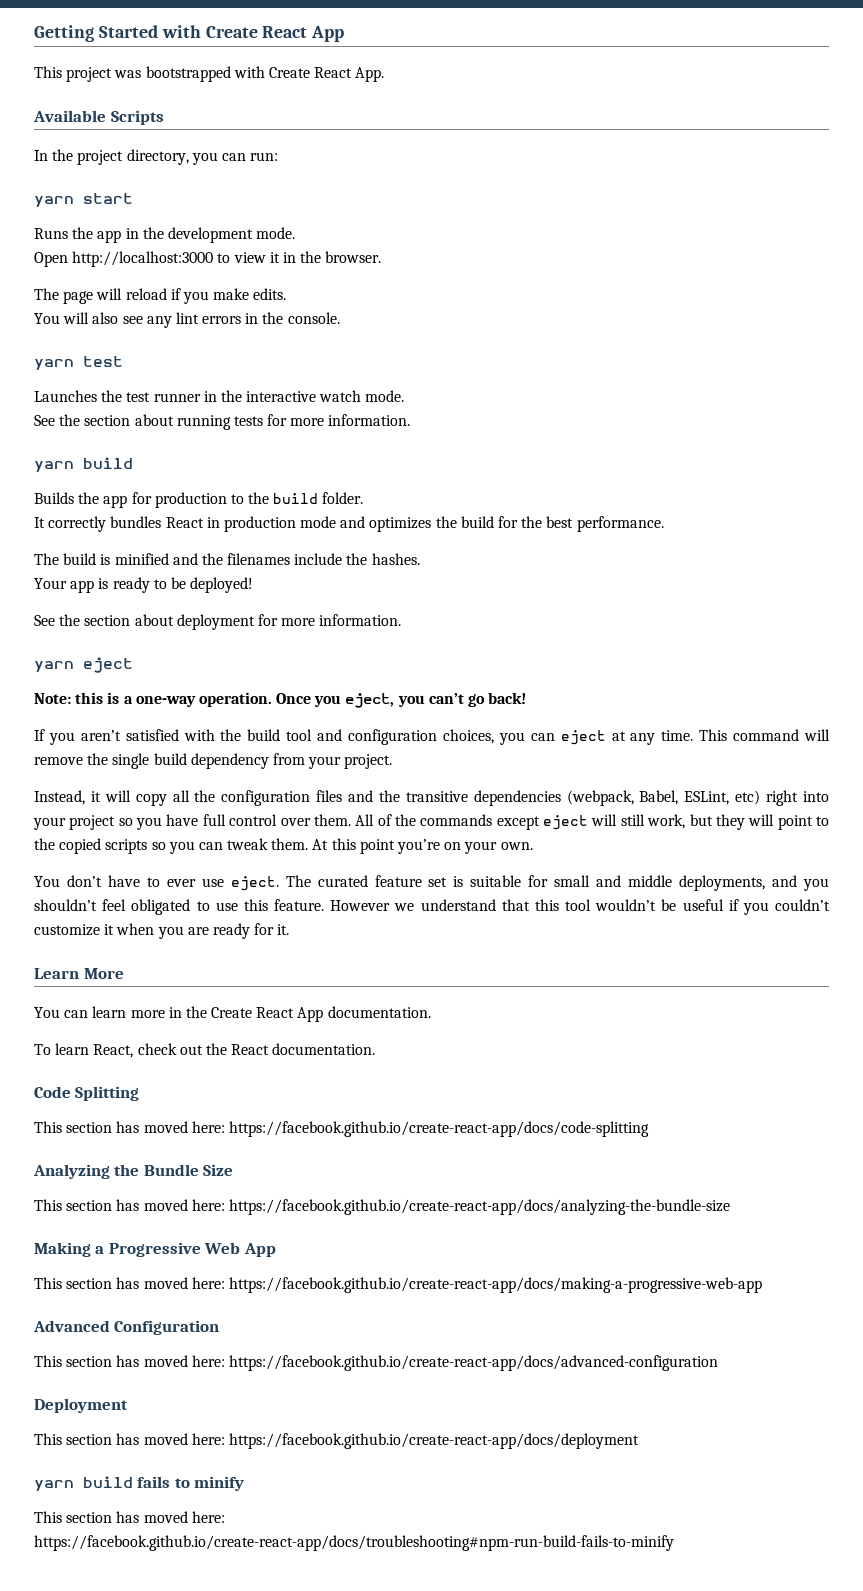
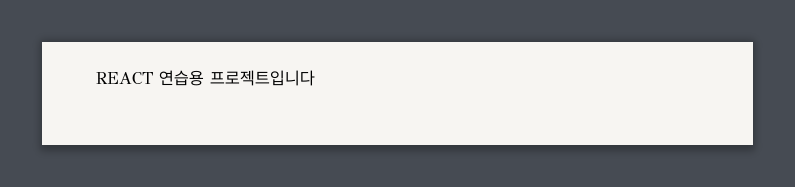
[34,25,345,42] [34,66,385,82] [33,110,164,125] [34,149,279,165] [34,193,133,207] [34,227,296,243] [34,251,382,267] [34,288,287,304] [34,312,340,328] [34,356,123,370] [34,390,405,402] [34,414,411,430] [34,457,133,472] [34,492,364,508] [34,516,664,532] [34,553,420,565] [34,577,254,593] [34,614,402,630] [34,657,133,673] [34,692,527,708] [34,729,830,745] [34,753,393,769] [34,790,829,806] [33,814,830,830] [34,838,533,854] [34,875,829,891] [34,899,830,915] [34,923,290,939] [34,968,124,979] [34,1006,431,1022] [34,1043,376,1058] [34,1086,140,1101] [34,1121,649,1137] [33,1164,234,1179] [34,1199,730,1215] [34,1242,276,1257] [34,1277,762,1293] [33,1320,220,1335] [34,1355,718,1371] [34,1398,128,1413] [34,1433,639,1449] [34,1476,245,1491] [34,1511,225,1523] [34,1535,674,1551] Getting Started with Create React App // This project was bootstrapped with Create React App. // Available Scripts // In the project directory, you can run: // yarn start // Runs the app in the development mode. // Open http://localhost:3000 to view it in the browser. // The page will reload if you make edits. // You will also see any lint errors in the console. // yarn test // Launches the test runner in the interactive watch mode. // See the section about running tests for more information. // yarn build // Builds the app for production to the build folder. // It correctly bundles React in production mode and optimizes the build for the best performance. // The build is minified and the filenames include the hashes. // Your app is ready to be deployed! // See the section about deployment for more information. // yarn eject // Note: this is a one-way operation. Once you eject, you can’t go back! // If you aren’t satisfied with the build tool and configuration choices, you can eject at any time. This command will remove the single build dependency from your project. // Instead, it will copy all the configuration files and the transitive dependencies (webpack, Babel, ESLint, etc) right into your project so you have full control over them. All of the commands except eject will still work, but they will point to the copied scripts so you can tweak them. At this point you’re on your own. // You don’t have to ever use eject. The curated feature set is suitable for small and middle deployments, and you shouldn’t feel obligated to use this feature. However we understand that this tool wouldn’t be useful if you couldn’t customize it when you are ready for it. // Learn More // You can learn more in the Create React App documentation. // To learn React, check out the React documentation. // Code Splitting // This section has moved here: https://facebook.github.io/create-react-app/docs/code-splitting // Analyzing the Bundle Size // This section has moved here: https://facebook.github.io/create-react-app/docs/analyzing-the-bundle-size // Making a Progressive Web App // This section has moved here: https://facebook.github.io/create-react-app/docs/making-a-progressive-web-app // Advanced Configuration // This section has moved here: https://facebook.github.io/create-react-app/docs/advanced-configuration // Deployment // This section has moved here: https://facebook.github.io/create-react-app/docs/deployment // yarn build fails to minify // This section has moved here: https://facebook.github.io/create-react-app/docs/troubleshooting#npm-run-build-fails-to-minify -> [96,70,315,86] REACT 연습용 프로젝트입니다

